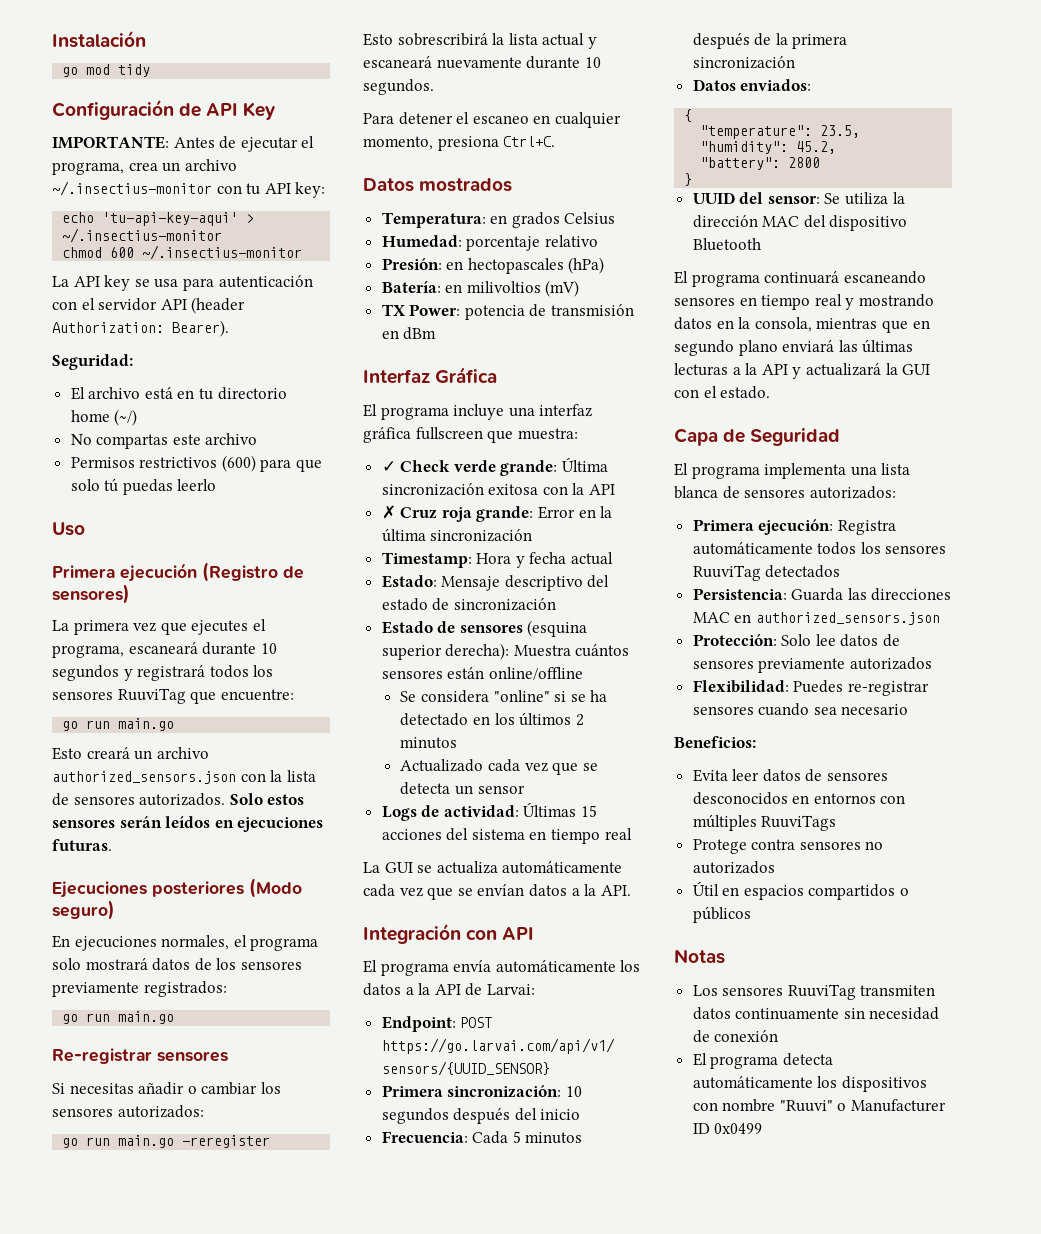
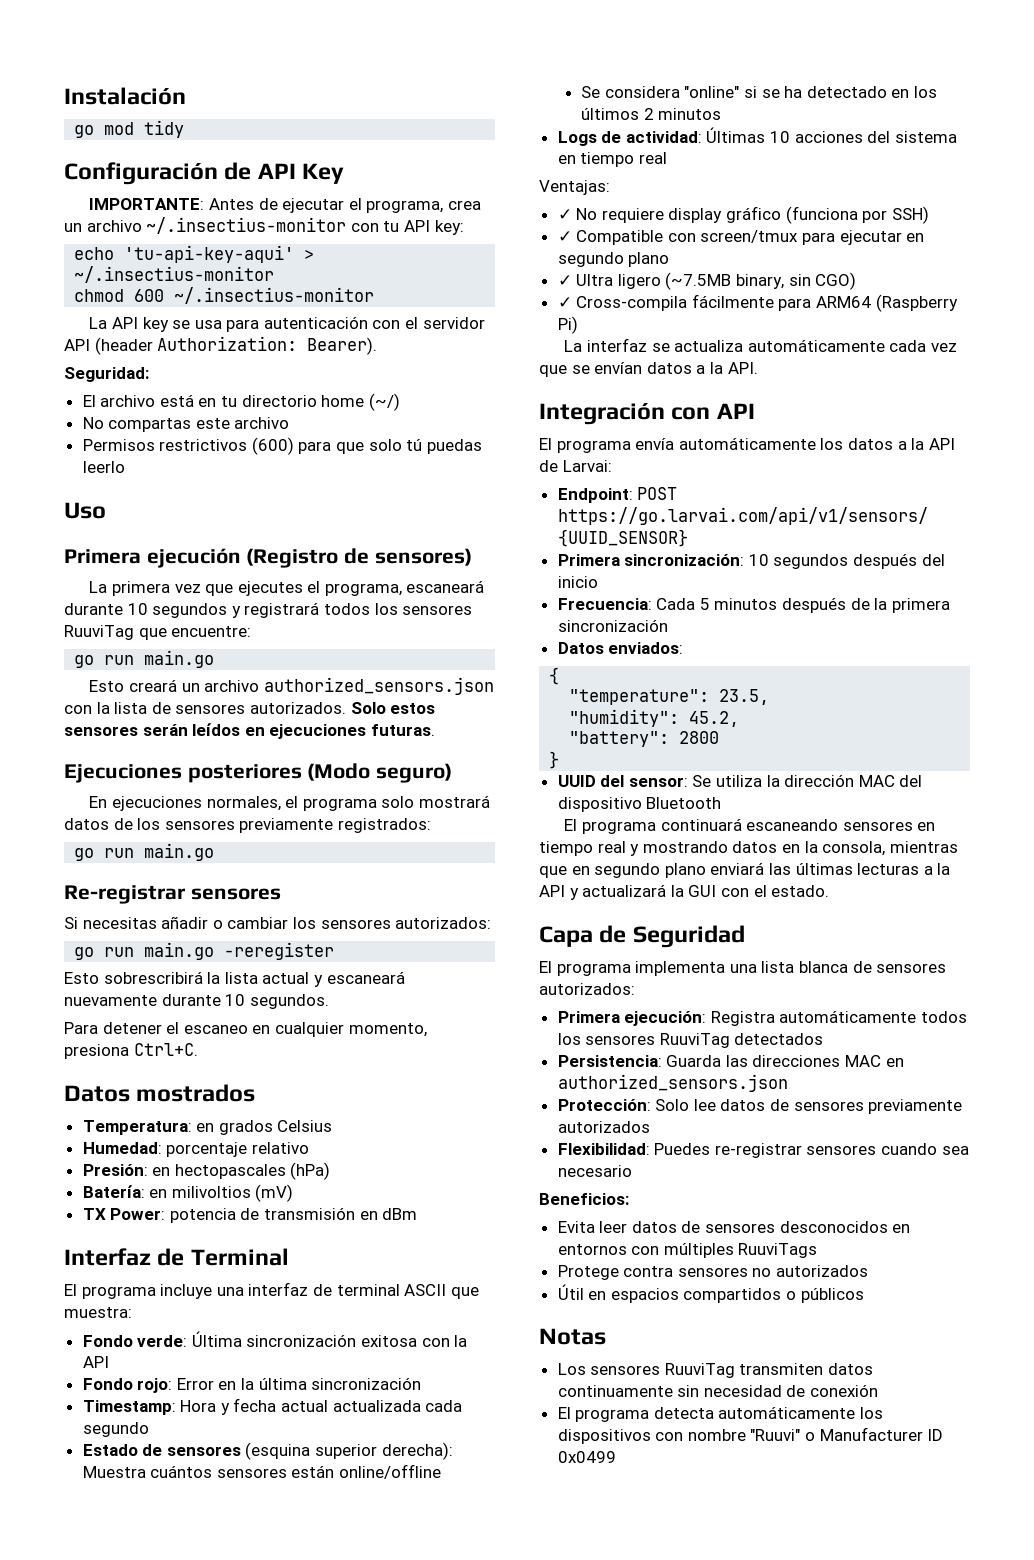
[435,367,498,383] Gráfica -> [157,1248,289,1266] de Terminal
[363,427,483,443] gráfica fullscreen -> [312,1284,447,1296] de terminal ASCII
[381,460,558,476] ✓ Check verde grande: -> [82,1335,188,1347] Fondo verde:
[381,505,534,522] ✗ Cruz roja grande: -> [82,1378,173,1393] Fondo rojo:
[381,575,610,591] [381,598,556,611] // Estado: Mensaje descriptivo del estado de sincronización -> [332,1400,463,1412] [82,1422,149,1437] actualizada cada segundo
[400,759,598,775] [400,782,525,795] // Actualizado cada vez que se detecta un sensor -> (722, 114) none
[581,805,598,817] 15 -> [770,131,791,143] 10
[363,862,413,873] // La GUI -> [539,180,610,195] [557,206,929,224] [557,230,925,245] [557,252,670,267] [557,272,857,290] [557,294,958,312] [557,316,578,334] [564,338,647,352] // Ventajas: // ✓ No requiere display gráfico (funciona por SSH) // ✓ Compatible con screen/tmux para ejecutar en segundo plano // ✓ Ultra ligero (~7.5MB binary, sin CGO) // ✓ Cross-compila fácilmente para ARM64 (Raspberry Pi) // La interfaz

